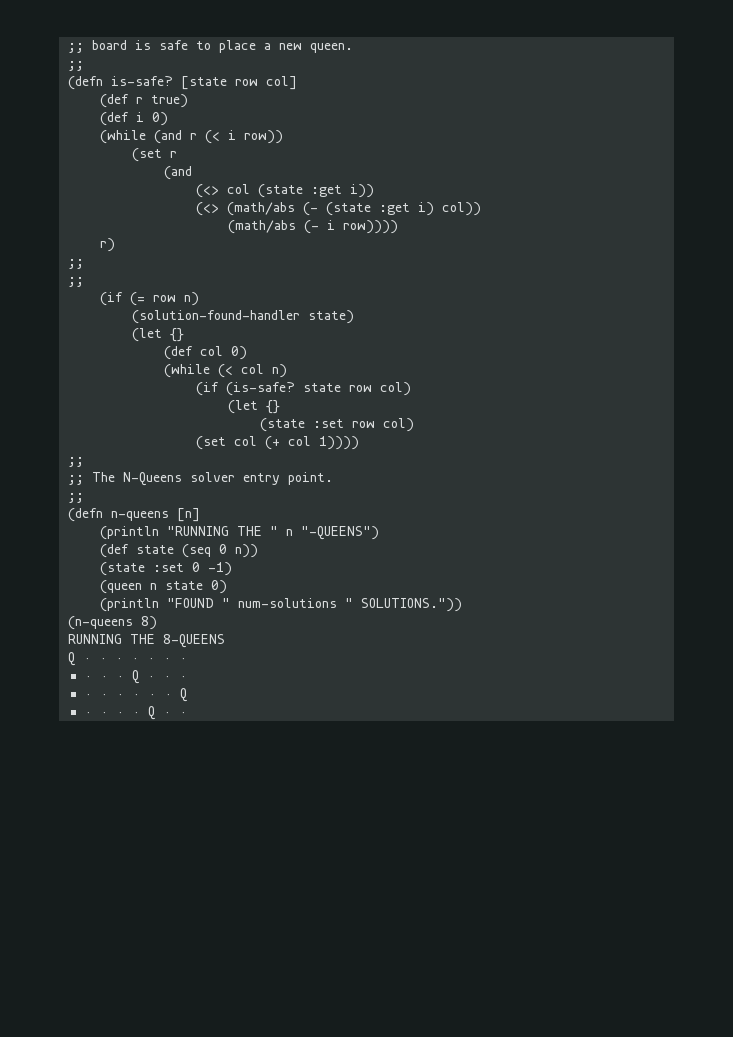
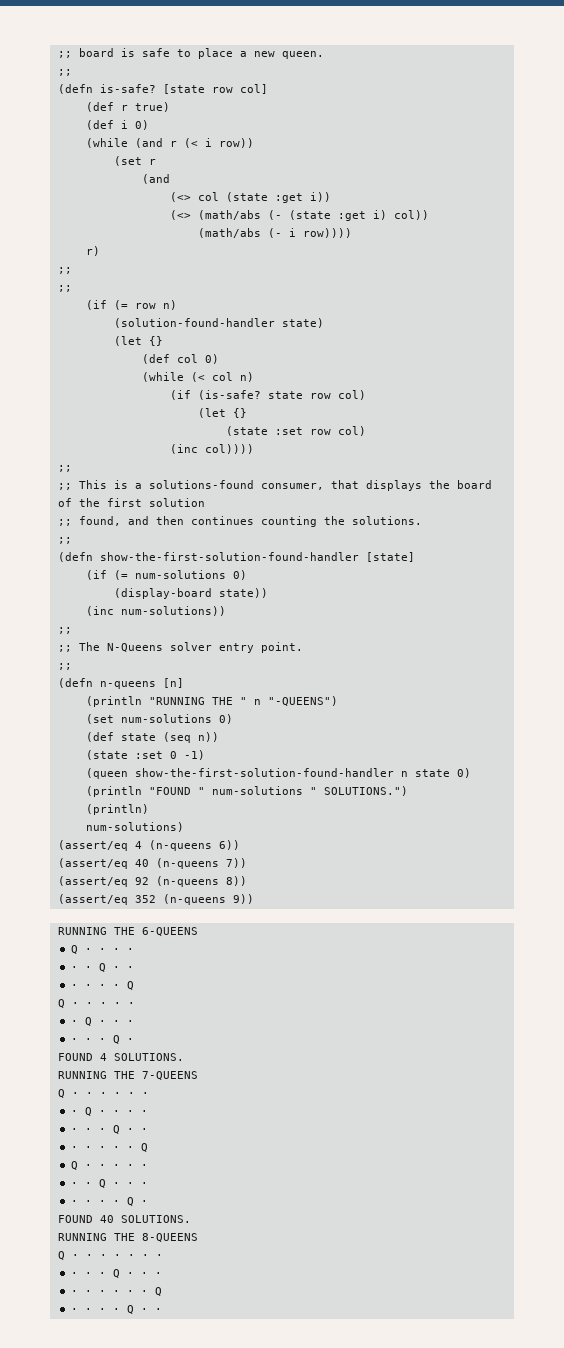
[195,436,359,450] (set col (+ col 1)))) -> [169,444,254,454] [57,465,72,472] [57,480,492,491] [57,498,205,507] [57,516,422,527] [57,537,72,544] [57,552,415,562] [85,570,247,580] [113,588,268,599] [85,606,226,616] (inc col)))) // ;; // ;; This is a solutions-found consumer, that displays the board of the first solution // ;; found, and then continues counting the solutions. // ;; // (defn show-the-first-solution-found-handler [state] // (if (= num-solutions 0) // (display-board state)) // (inc num-solutions))
(379, 533) none -> [85,714,233,724] // (set num-solutions 0)
[218,544,227,554] 0 -> (191, 737) none
(142, 587) none -> [134,768,394,777] show-the-first-solution-found-handler
[360,598,462,612] [67,616,157,630] SOLUTIONS.")) // (n-queens 8) -> [323,786,408,796] [85,804,149,815] [85,822,184,832] [57,840,240,851] [57,858,247,869] [57,876,247,887] [57,894,254,905] [57,927,198,936] [71,945,135,954] [71,963,135,972] [71,981,135,990] [57,999,135,1008] [71,1017,135,1026] [71,1035,135,1044] [57,1053,184,1061] [57,1071,198,1080] [57,1089,149,1098] [71,1107,149,1116] [71,1125,149,1134] [71,1143,149,1152] [71,1161,149,1170] [71,1179,149,1188] [71,1197,149,1206] [57,1215,191,1223] SOLUTIONS.") // (println) // num-solutions) // (assert/eq 4 (n-queens 6)) // (assert/eq 40 (n-queens 7)) // (assert/eq 92 (n-queens 8)) // (assert/eq 352 (n-queens 9)) // RUNNING THE 6-QUEENS // Q · · · · // · · Q · · // · · · · Q // Q · · · · · // · Q · · · // · · · Q · // FOUND 4 SOLUTIONS. // RUNNING THE 7-QUEENS // Q · · · · · · // · Q · · · · // · · · Q · · // · · · · · Q // Q · · · · · // · · Q · · · // · · · · Q · // FOUND 40 SOLUTIONS.

